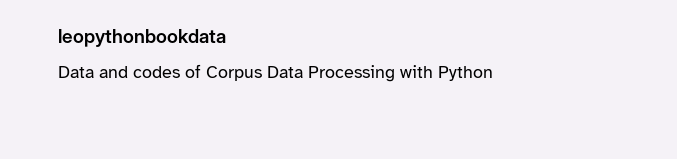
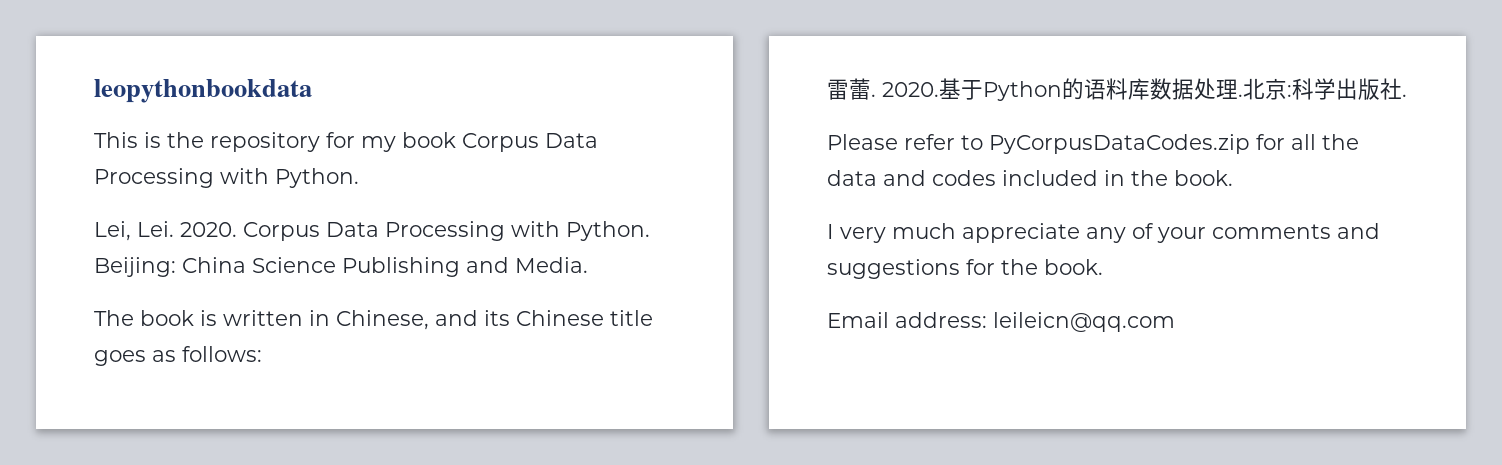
[58,64,493,82] Data and codes of Corpus Data Processing with Python -> [94,132,598,152] [94,168,359,188] [94,221,650,241] [94,257,588,277] [94,310,653,330] [94,346,262,366] [827,78,1407,101] [827,134,1359,154] [827,170,1233,186] [827,223,1380,243] [827,259,1103,279] [827,312,1175,332] This is the repository for my book Corpus Data Processing with Python. // Lei, Lei. 2020. Corpus Data Processing with Python. Beijing: China Science Publishing and Media. // The book is written in Chinese, and its Chinese title goes as follows: // 雷蕾. 2020.基于Python的语料库数据处理.北京:科学出版社. // Please refer to PyCorpusDataCodes.zip for all the data and codes included in the book. // I very much appreciate any of your comments and suggestions for the book. // Email address: leileicn@qq.com

